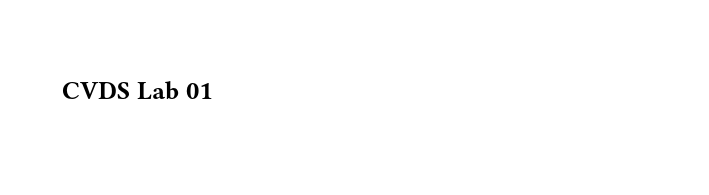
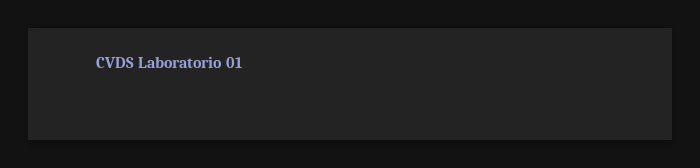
[137,81,180,100] Lab -> [138,56,223,68] Laboratorio

